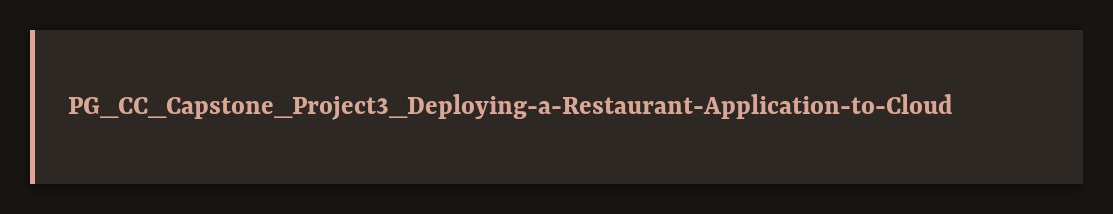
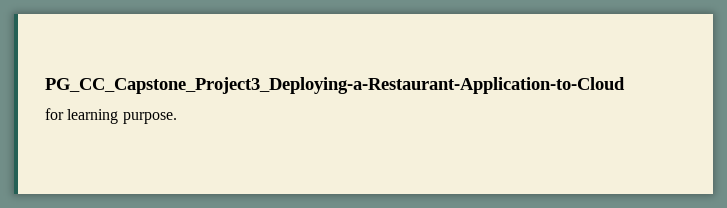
(953, 107) none -> [45,108,177,124] // for learning purpose.

